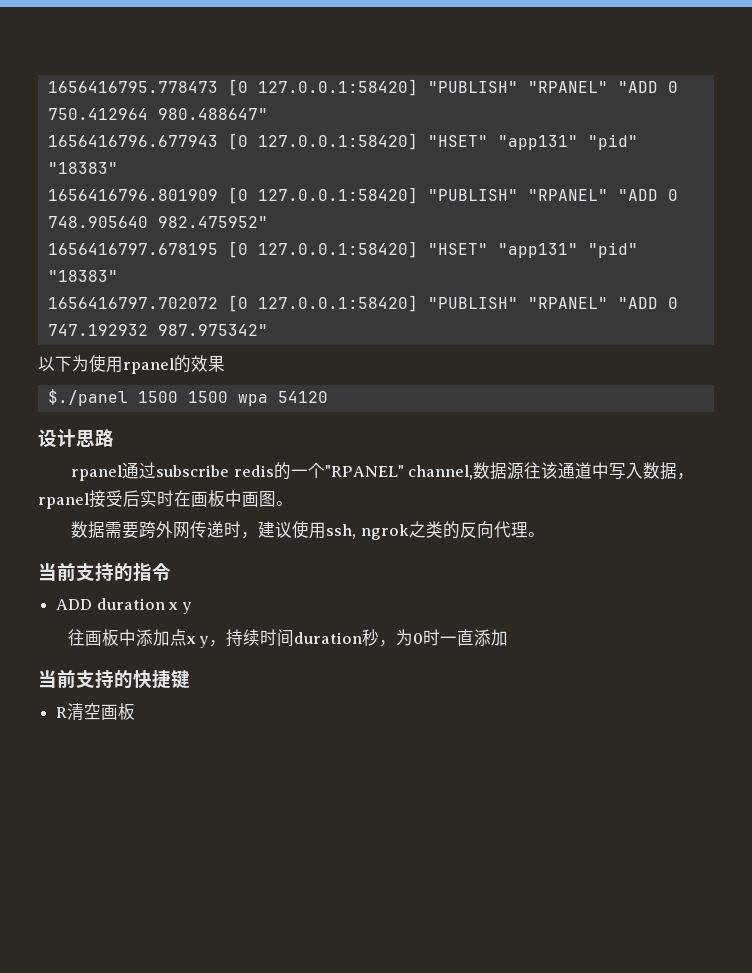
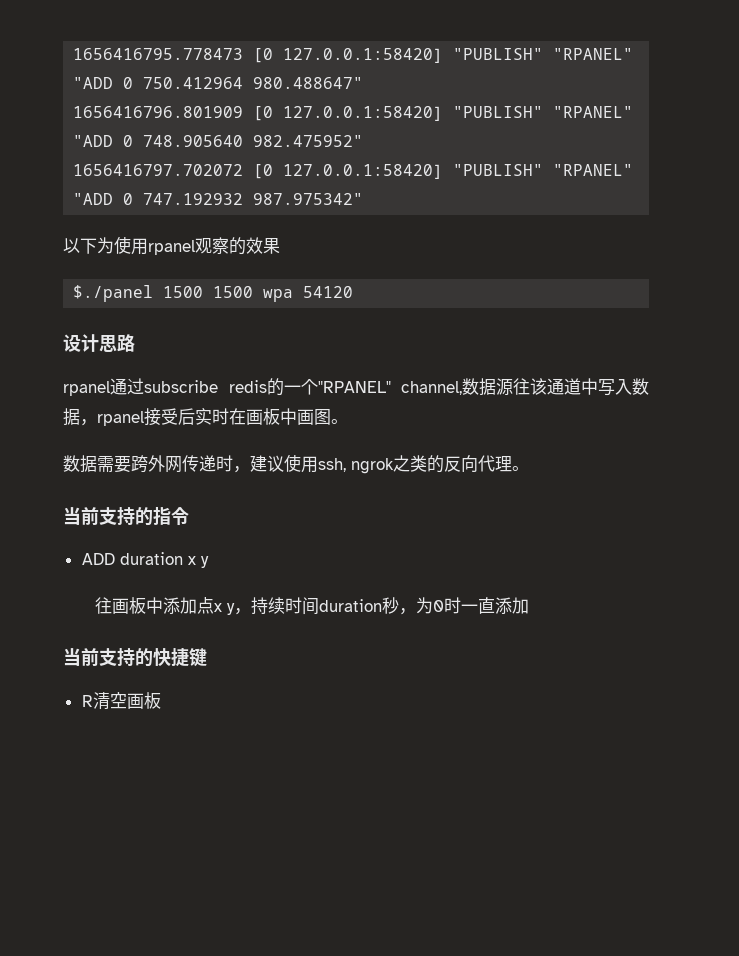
[47,133,638,150] [47,162,118,174] // 1656416796.677943 [0 127.0.0.1:58420] "HSET" "app131" "pid" "18383" -> (364, 83) none
[47,241,638,258] [47,270,118,282] // 1656416797.678195 [0 127.0.0.1:58420] "HSET" "app131" "pid" "18383" -> (364, 141) none
(174, 366) none -> [195,237,229,255] 观察

